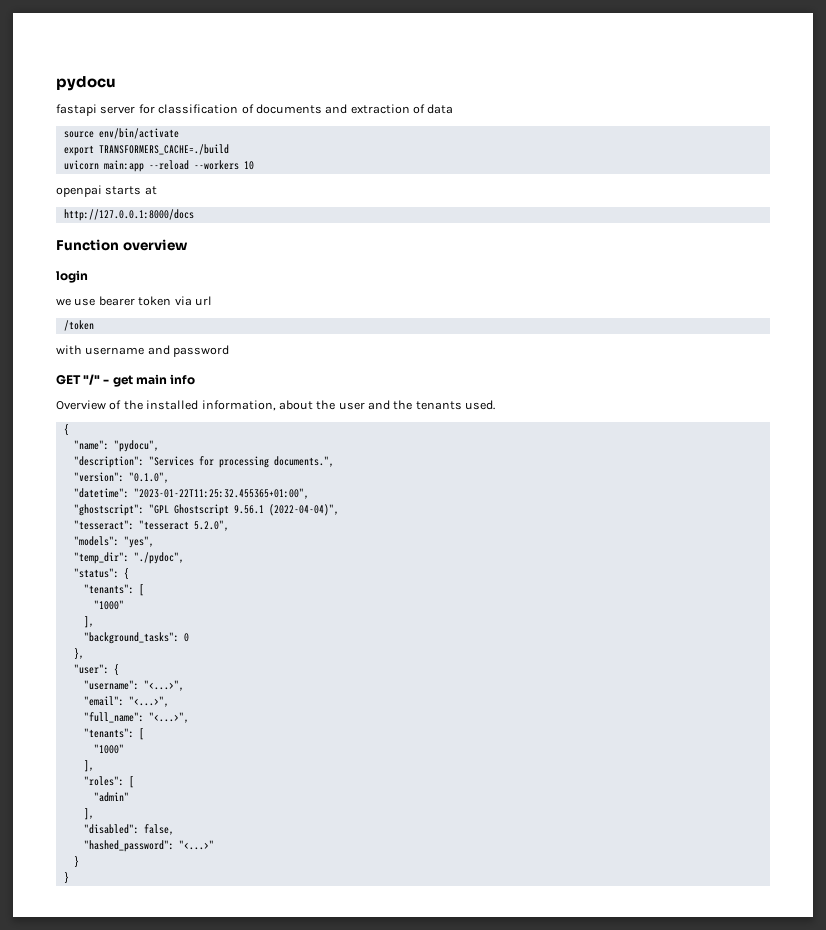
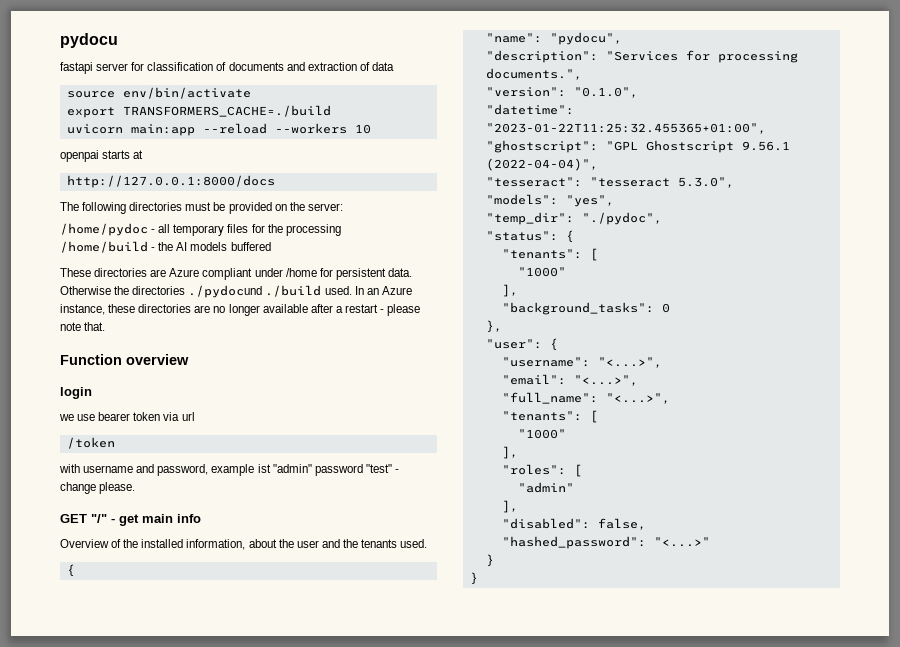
(194, 215) none -> [60,202,343,214] [60,223,341,236] [60,241,271,253] [60,268,412,280] [60,285,412,298] [60,304,421,316] [60,322,106,331] // The following directories must be provided on the server: // /home/pydoc - all temporary files for the processing // /home/build - the AI models buffered // These directories are Azure compliant under /home for persistent data. Otherwise the directories ./pydocund ./build used. In an Azure instance, these directories are no longer available after a restart - please note that.
[173,345,230,357] password -> [157,464,399,476] [60,482,136,494] password, example ist "admin" password "test" - change please.
[193,520,229,531] 5.2.0", -> [677,177,734,188] 5.3.0",

